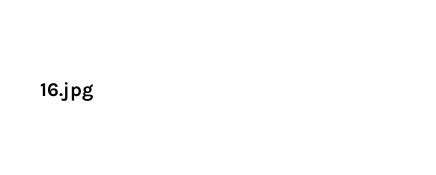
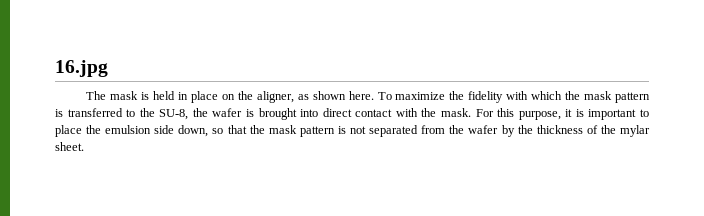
(93, 91) none -> [86,91,650,103] [55,108,649,120] [55,125,650,137] [55,142,84,151] // The mask is held in place on the aligner, as shown here. To maximize the fidelity with which the mask pattern is transferred to the SU-8, the wafer is brought into direct contact with the mask. For this purpose, it is important to place the emulsion side down, so that the mask pattern is not separated from the wafer by the thickness of the mylar sheet.

